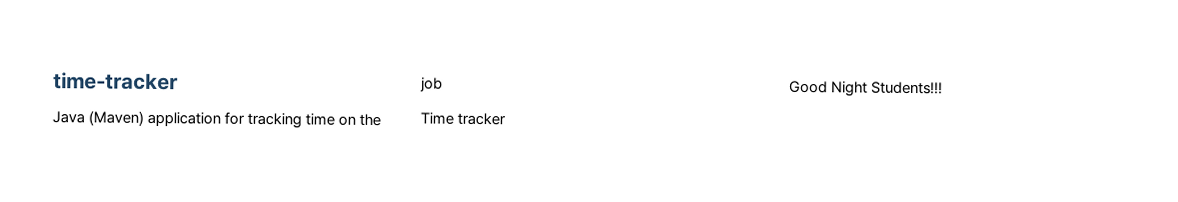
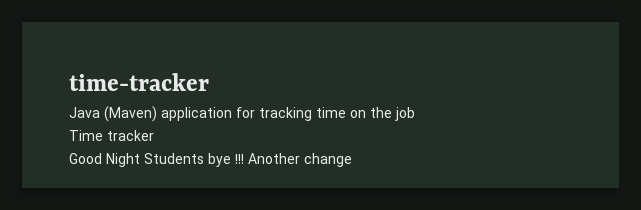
[871,81,944,95] Students!!! -> [144,153,352,167] Students bye !!! Another change

